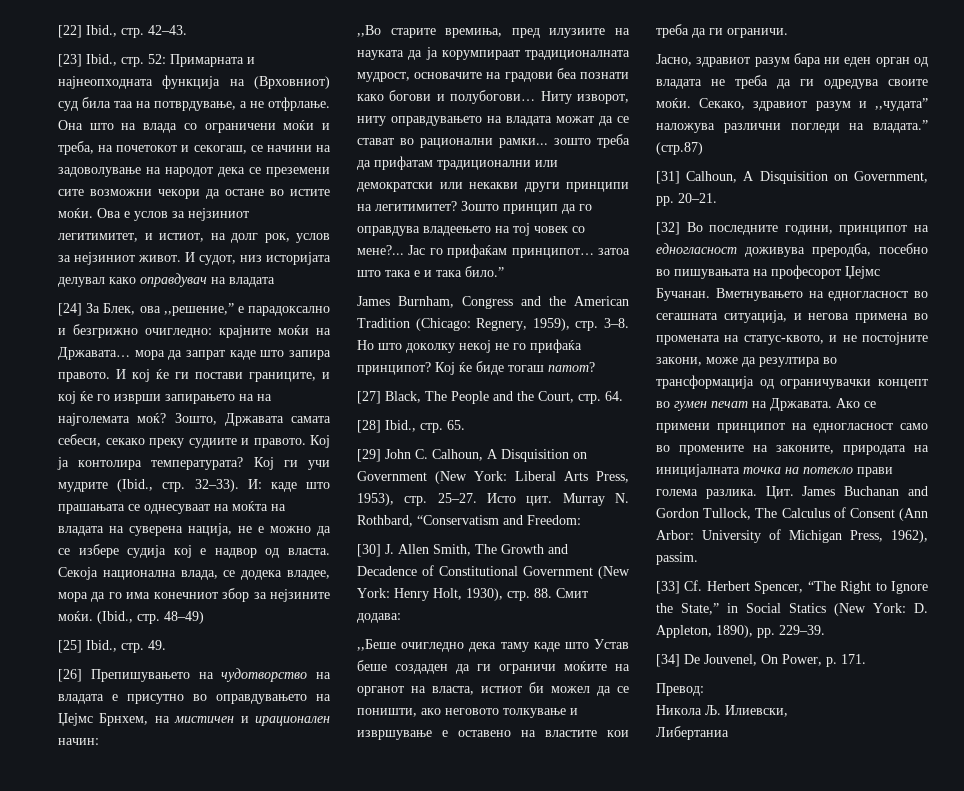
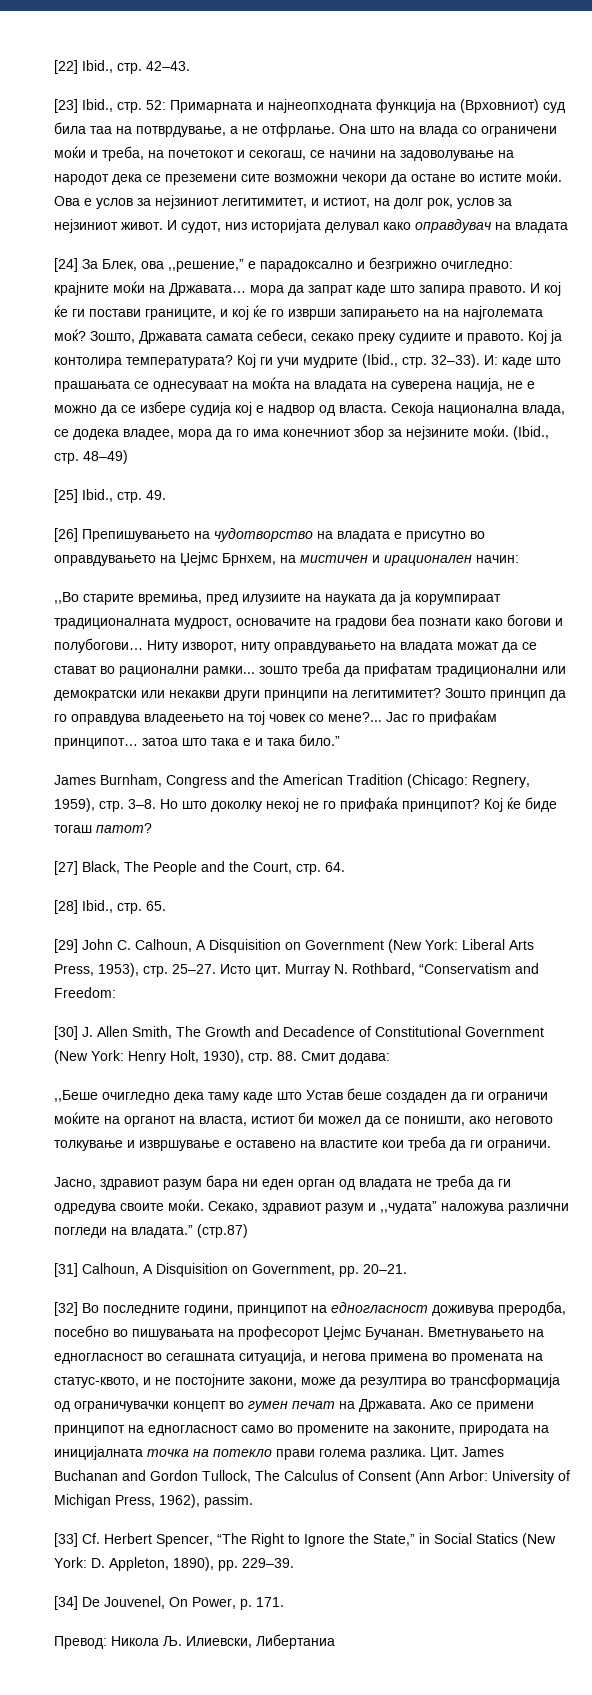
(704, 689) // -> (107, 1642) none
(788, 711) // -> (252, 1642) none

